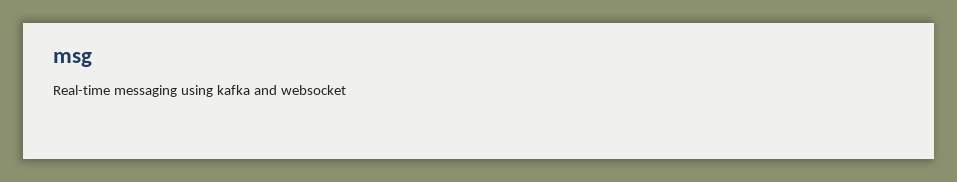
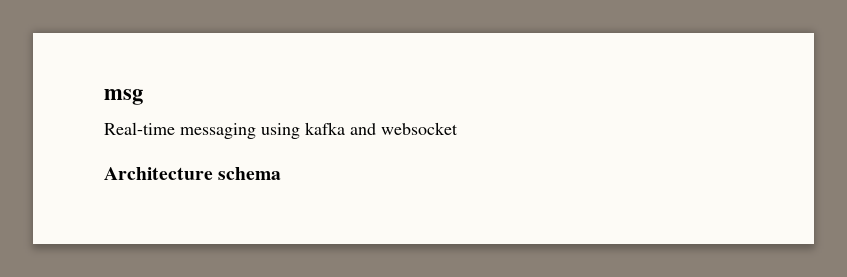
(346, 90) none -> [104,167,282,180] // Architecture schema

